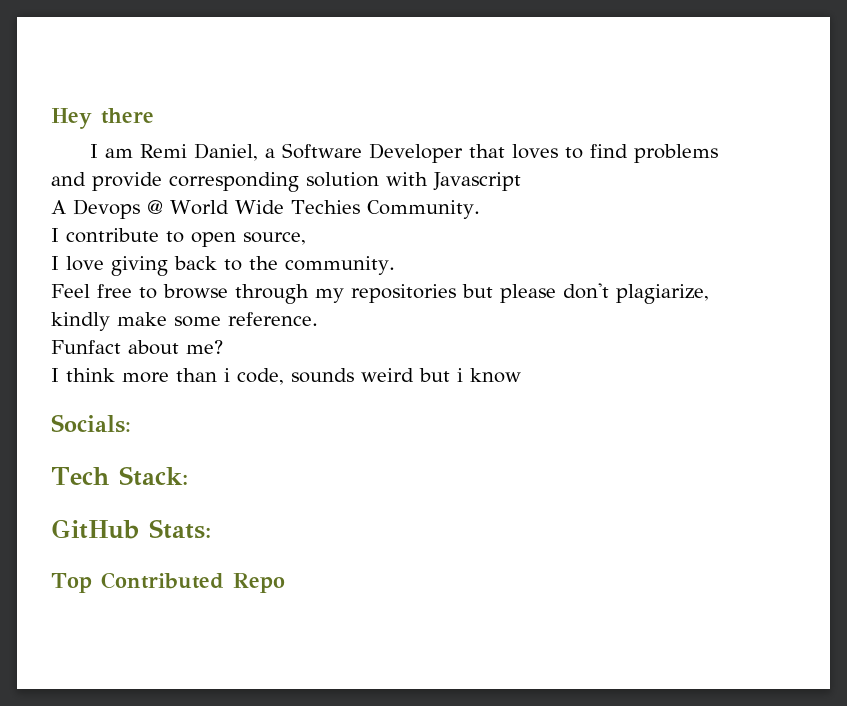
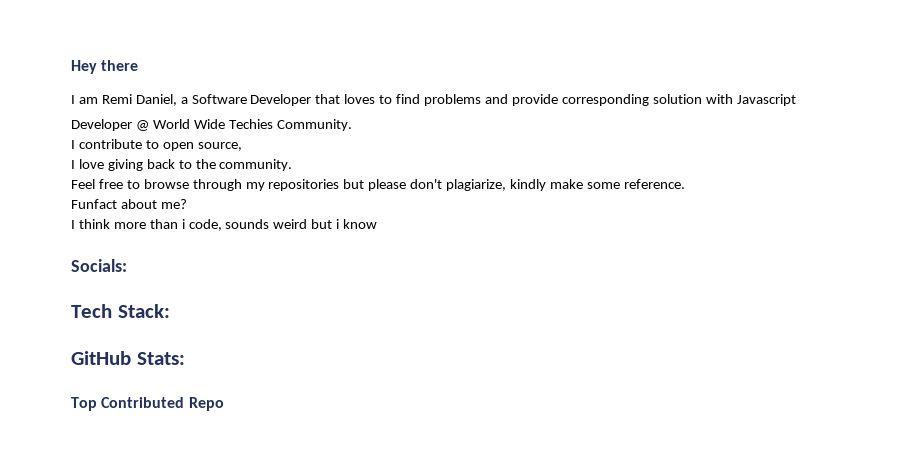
[51,199,140,219] A Devops -> [71,119,132,131] Developer

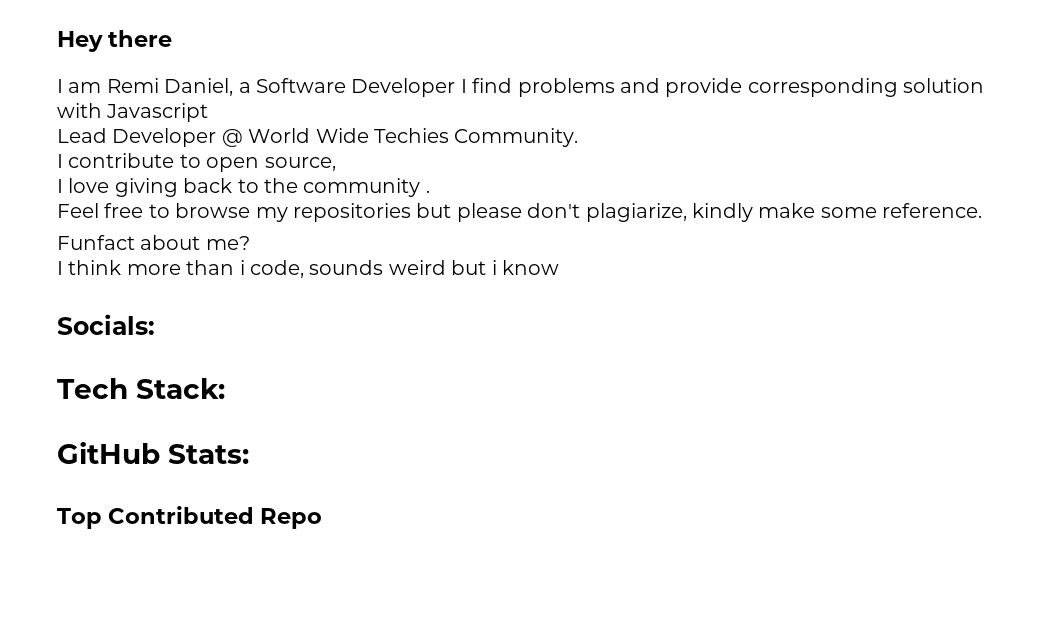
[315,94,393,104] that loves to -> [460,79,467,93] I
(796, 100) none -> [57,128,107,143] Lead
[219,159,293,171] community. -> [303,178,430,197] community .
[192,179,242,191] through -> (251, 210) none

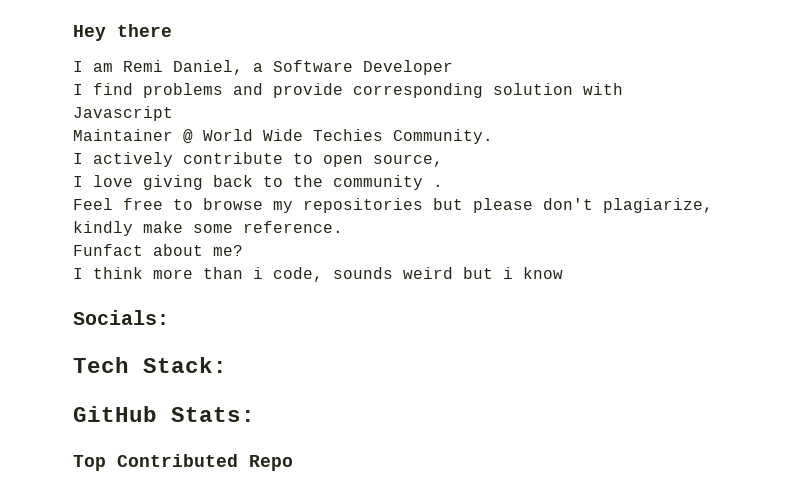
(456, 87) none -> (453, 67) //
[57,128,217,147] Lead Developer -> [73,129,173,141] Maintainer
(63, 161) none -> [93,152,173,167] actively

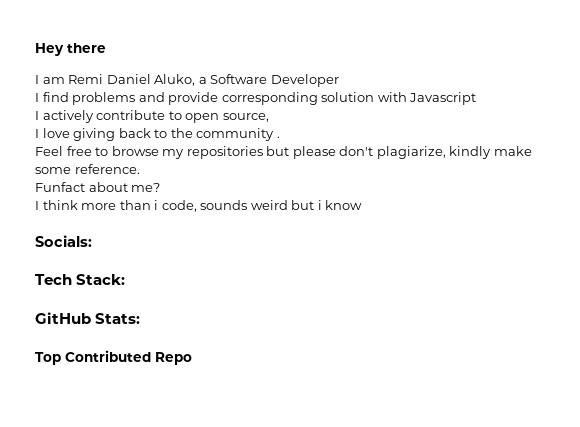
[173,60,243,75] Daniel, -> [106,74,196,86] Daniel Aluko,
[73,129,493,144] // Maintainer @ World Wide Techies Community. -> (477, 98) none

